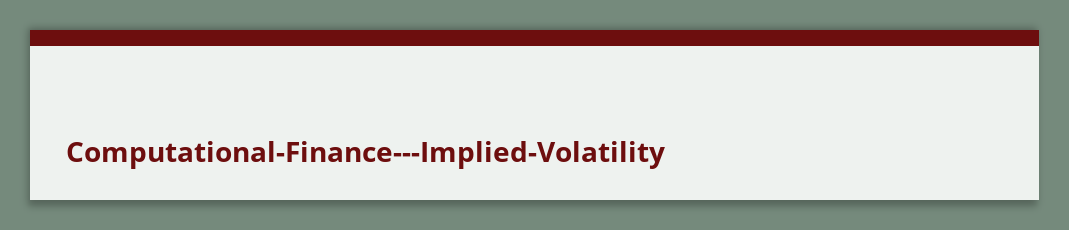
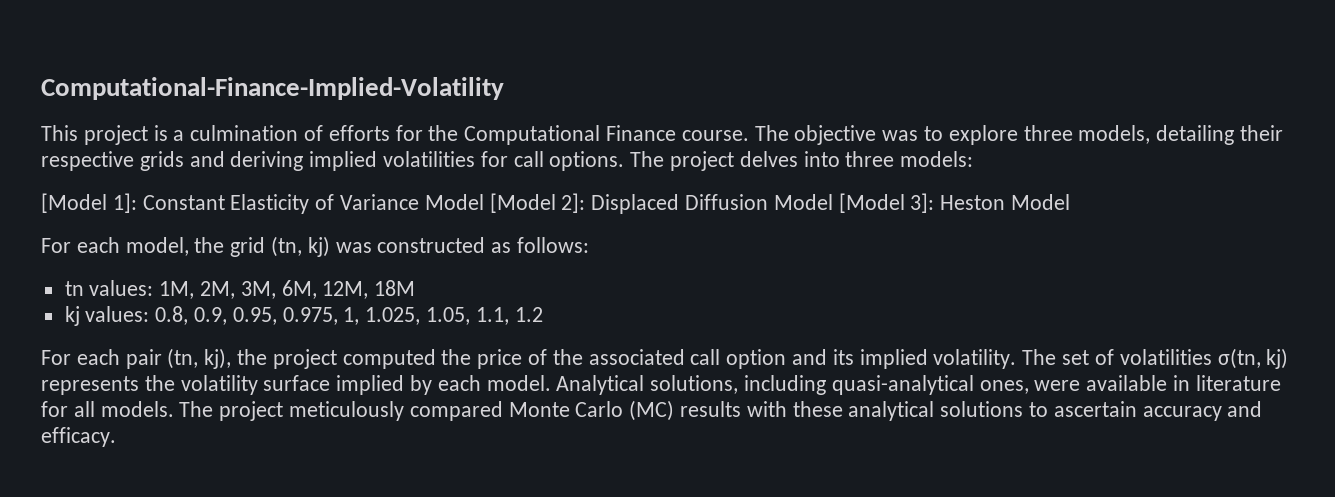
[66,141,665,169] Computational-Finance---Implied-Volatility -> [41,77,504,100] [41,125,1284,145] [41,151,974,171] [41,193,1071,214] [41,236,590,257] [64,280,416,299] [64,306,543,326] [41,348,1289,369] [41,375,1281,395] [41,400,1263,421] [41,427,116,447] Computational-Finance-Implied-Volatility // This project is a culmination of efforts for the Computational Finance course. The objective was to explore three models, detailing their respective grids and deriving implied volatilities for call options. The project delves into three models: // [Model 1]: Constant Elasticity of Variance Model [Model 2]: Displaced Diffusion Model [Model 3]: Heston Model // For each model, the grid (tn, kj) was constructed as follows: // tn values: 1M, 2M, 3M, 6M, 12M, 18M // kj values: 0.8, 0.9, 0.95, 0.975, 1, 1.025, 1.05, 1.1, 1.2 // For each pair (tn, kj), the project computed the price of the associated call option and its implied volatility. The set of volatilities σ(tn, kj) represents the volatility surface implied by each model. Analytical solutions, including quasi-analytical ones, were available in literature for all models. The project meticulously compared Monte Carlo (MC) results with these analytical solutions to ascertain accuracy and efficacy.

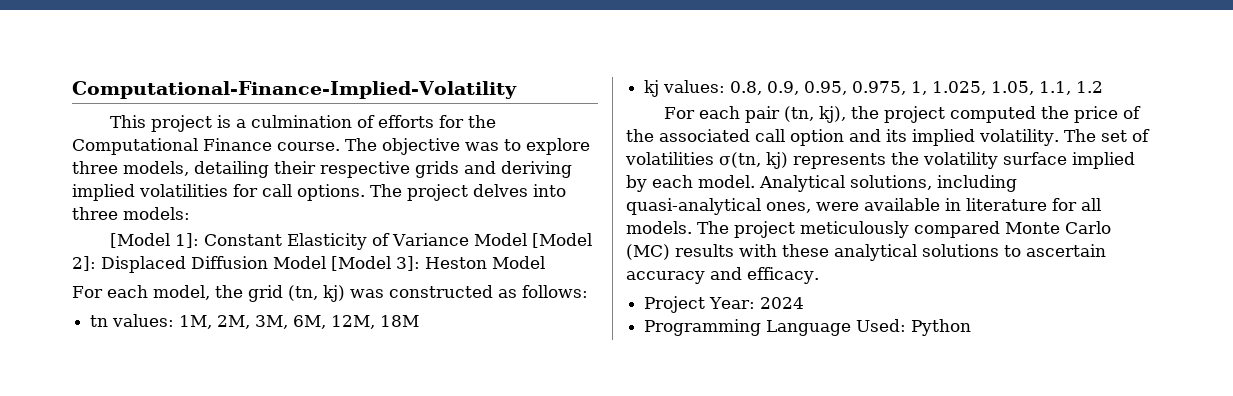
(116, 437) none -> [644,296,805,313] [644,319,972,336] // Project Year: 2024 // Programming Language Used: Python

